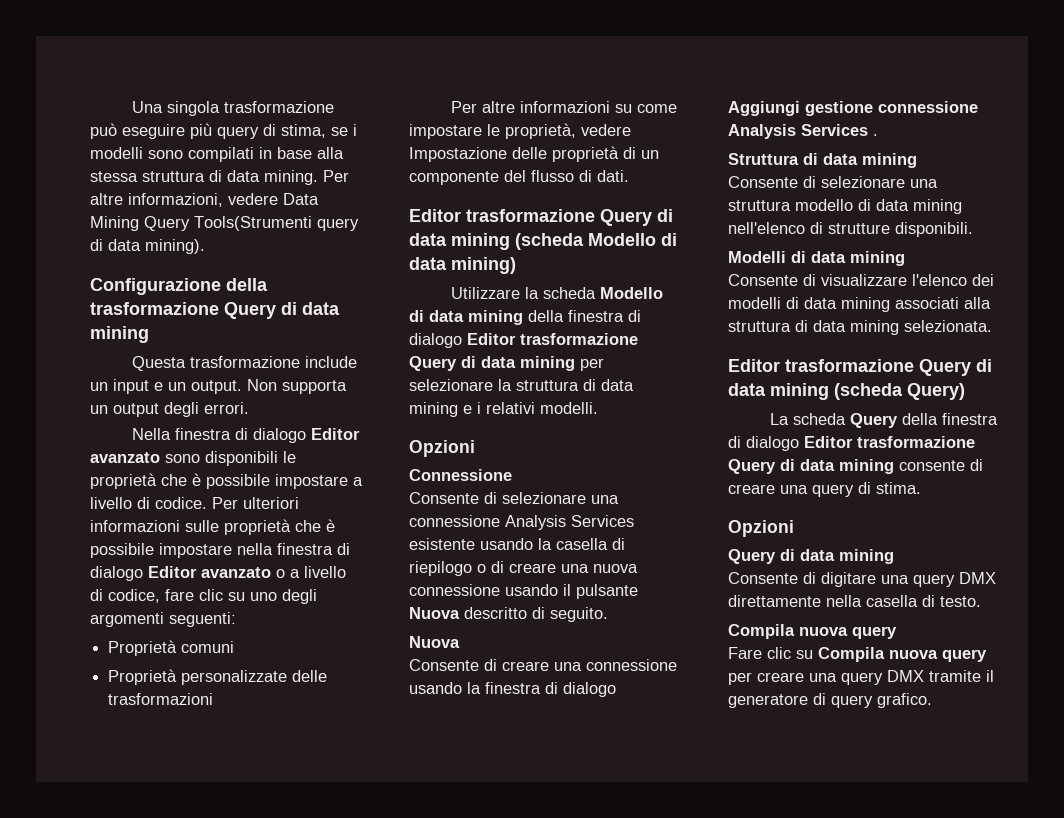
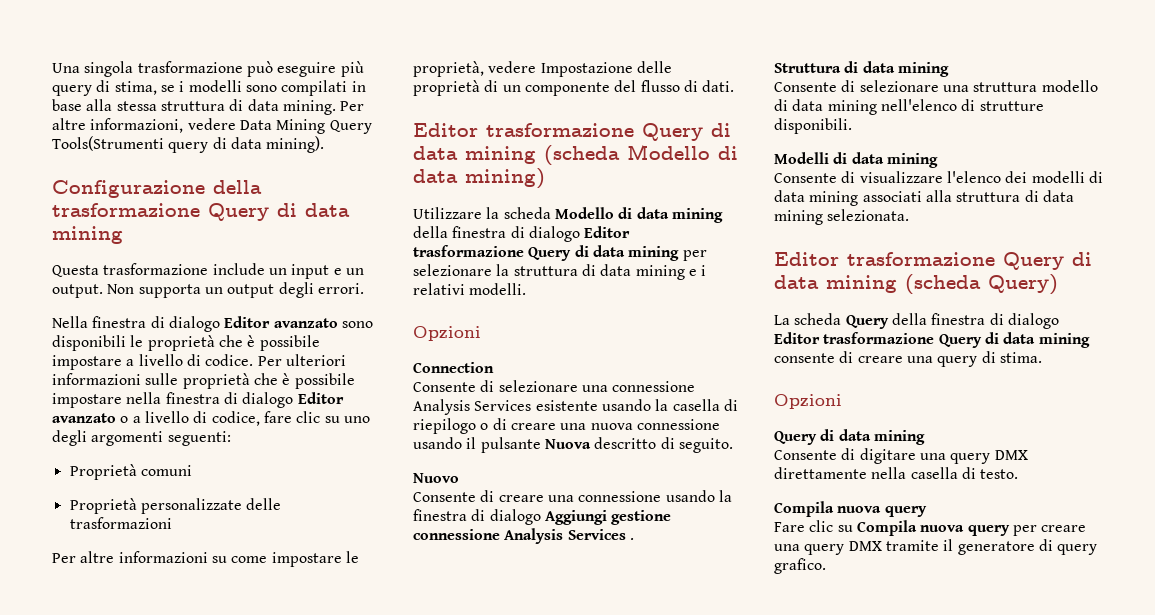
[409,469,512,481] Connessione -> [413,362,494,373] Connection
[409,636,460,648] Nuova -> [413,473,459,483] Nuovo

